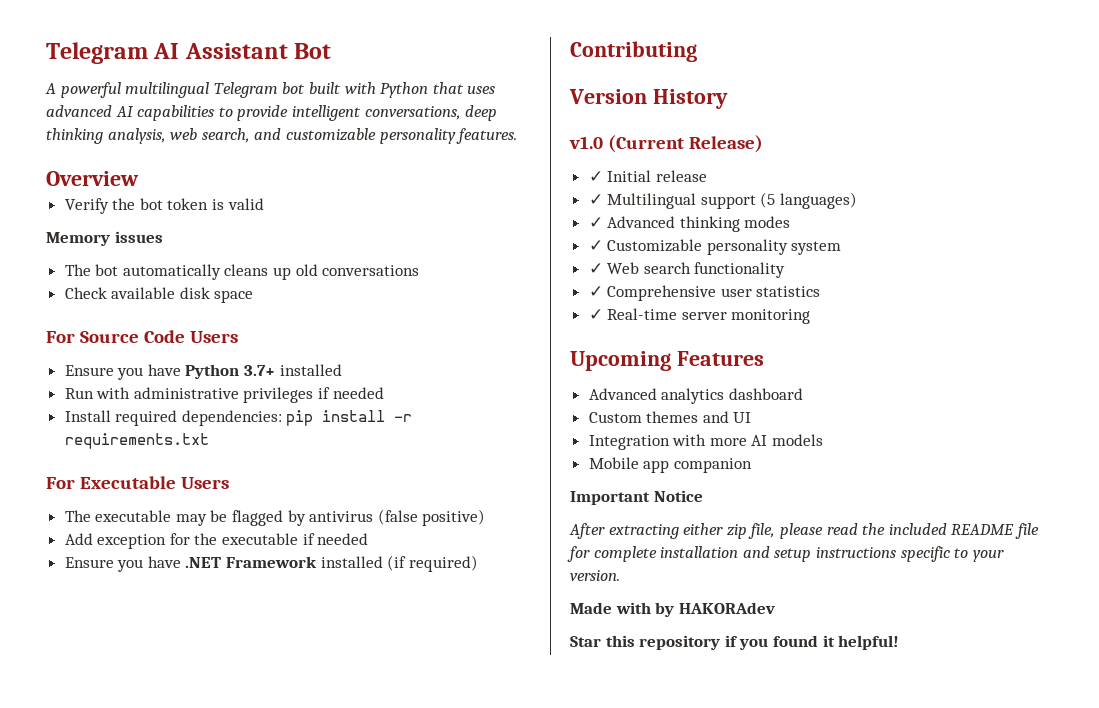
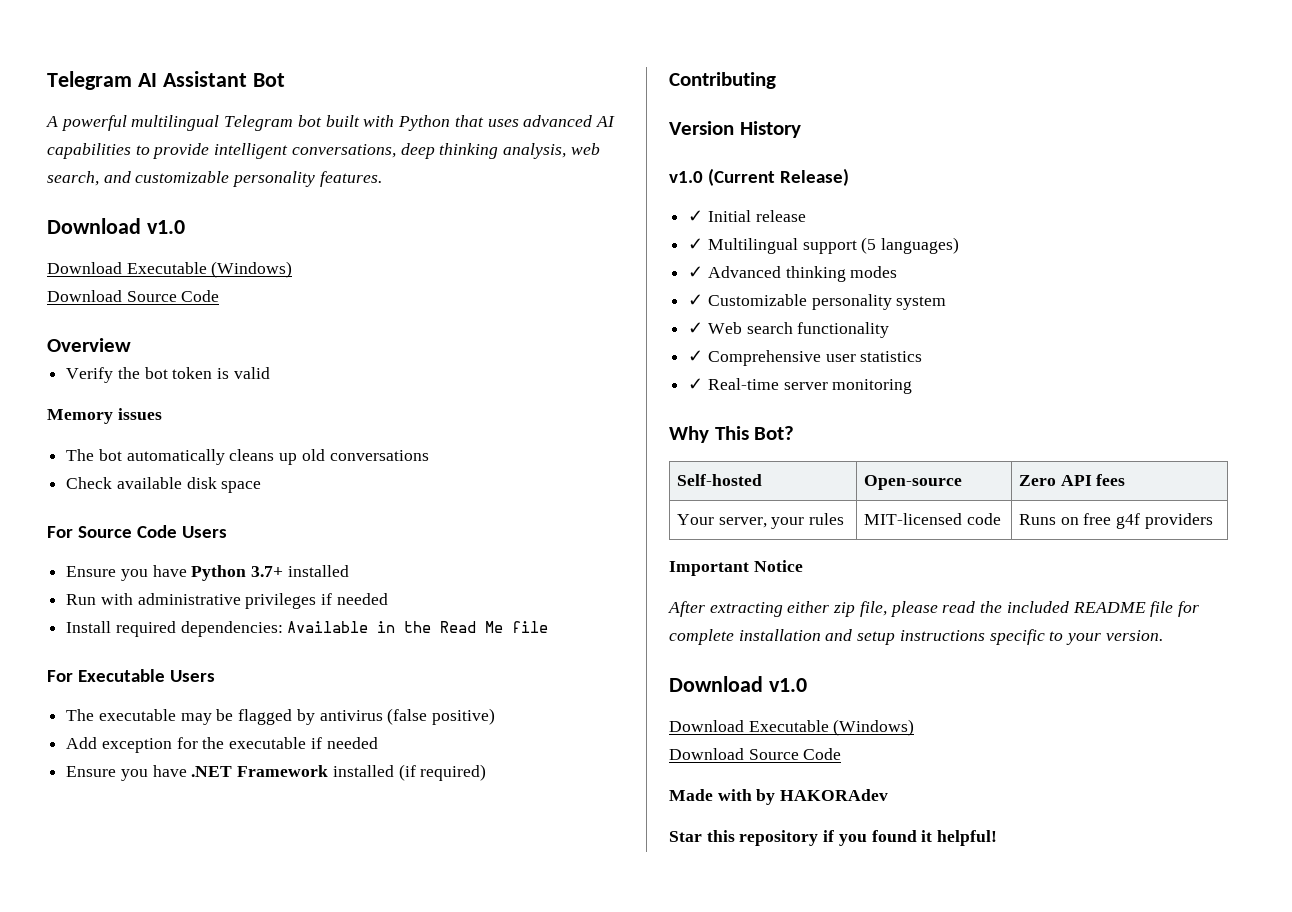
(518, 136) none -> [47,218,185,234] [47,261,293,278] [47,290,220,302] // Download v1.0 // Download Executable (Windows) // Download Source Code
[286,410,413,426] [64,433,209,449] pip install -r requirements.txt -> [287,621,549,633] Available in the Read Me file
[570,351,764,371] [588,388,803,404] [588,411,752,423] [588,434,824,450] [588,457,752,473] Upcoming Features // Advanced analytics dashboard // Custom themes and UI // Integration with more AI models // Mobile app companion -> [669,426,795,443] [676,474,762,486] [863,475,962,490] [1018,474,1126,486] [676,513,844,529] [863,513,1001,525] [1018,513,1213,529] Why This Bot? // Self-hosted | Open-source | Zero API fees // Your server, your rules | MIT-licensed code | Runs on free g4f providers
(620, 575) none -> [669,676,807,692] [669,719,915,736] [669,748,842,760] // Download v1.0 // Download Executable (Windows) // Download Source Code

